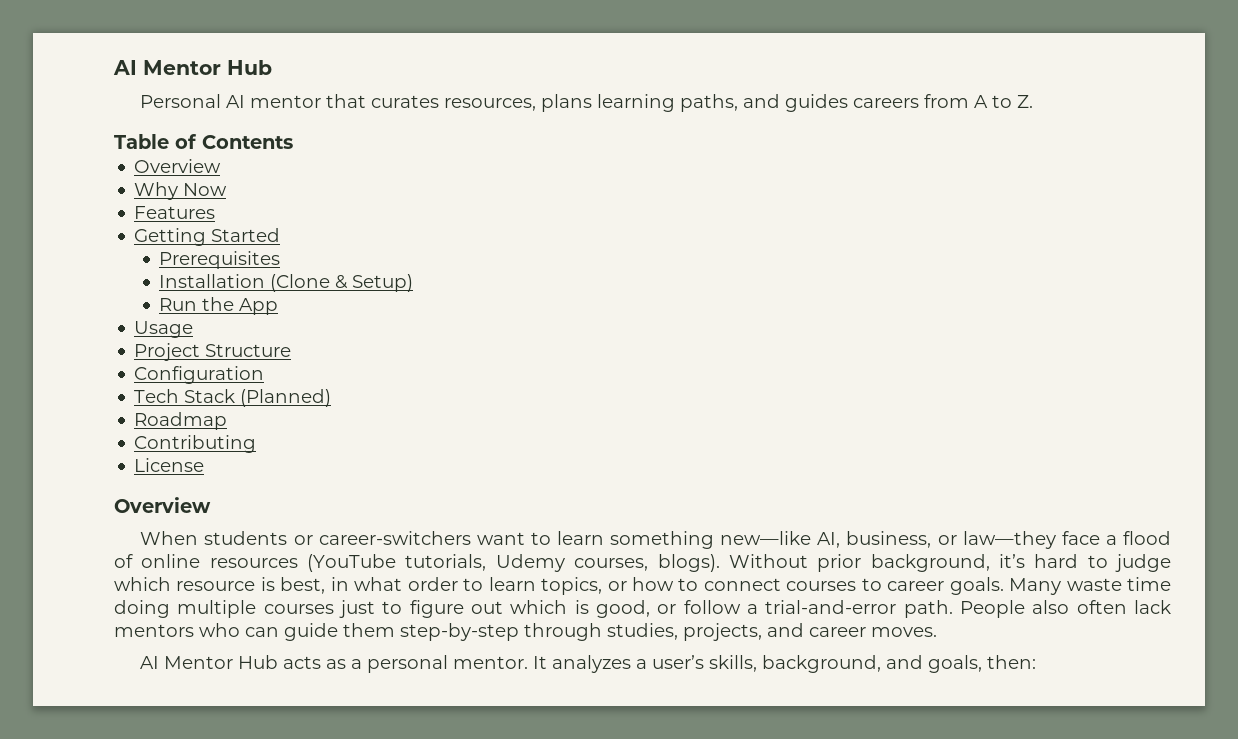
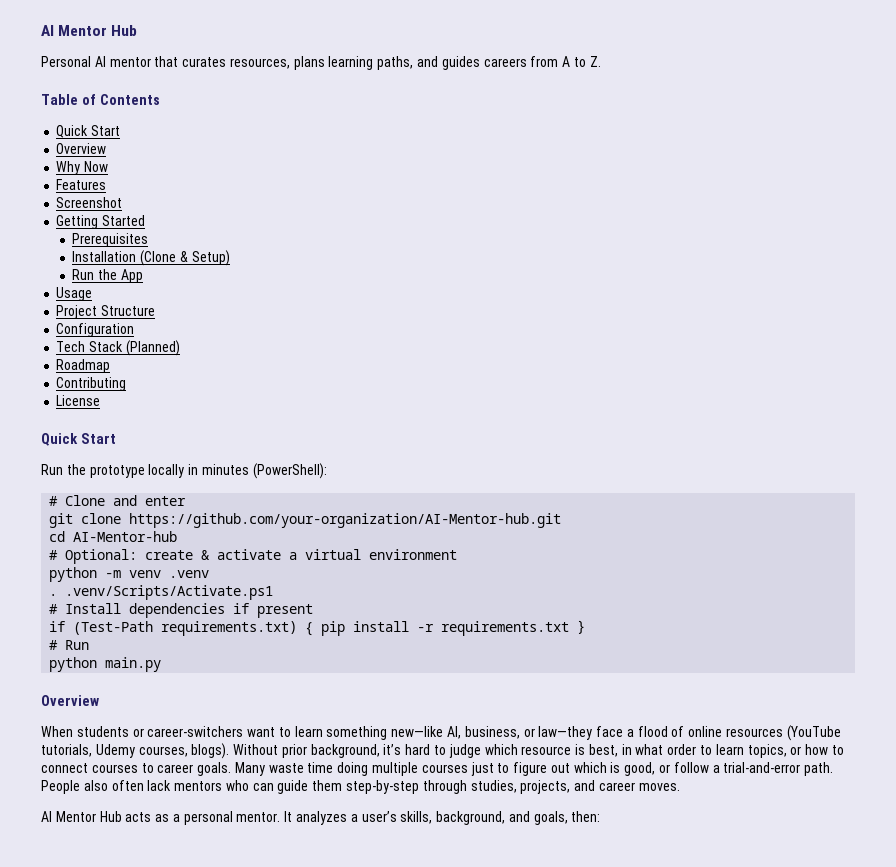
(293, 142) none -> [56,125,121,138] // Quick Start
(216, 212) none -> [56,197,123,208] // Screenshot
(205, 465) none -> [41,433,116,446] [41,463,327,479] [49,495,187,506] [49,513,562,528] [49,531,178,542] [49,549,458,564] [49,567,210,582] [49,585,274,600] [49,603,314,618] [49,620,586,636] [49,640,90,650] [49,657,162,672] // Quick Start // Run the prototype locally in minutes (PowerShell): // # Clone and enter // git clone https://github.com/your-organization/AI-Mentor-hub.git // cd AI-Mentor-hub // # Optional: create & activate a virtual environment // python -m venv .venv // . .venv/Scripts/Activate.ps1 // # Install dependencies if present // if (Test-Path requirements.txt) { pip install -r requirements.txt } // # Run // python main.py

